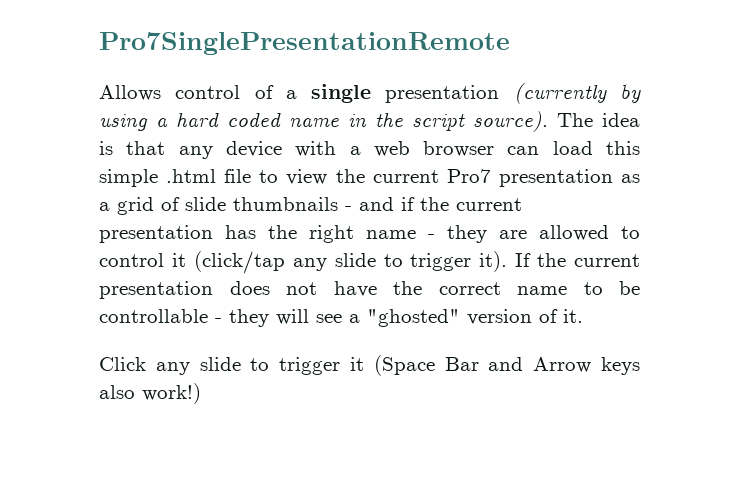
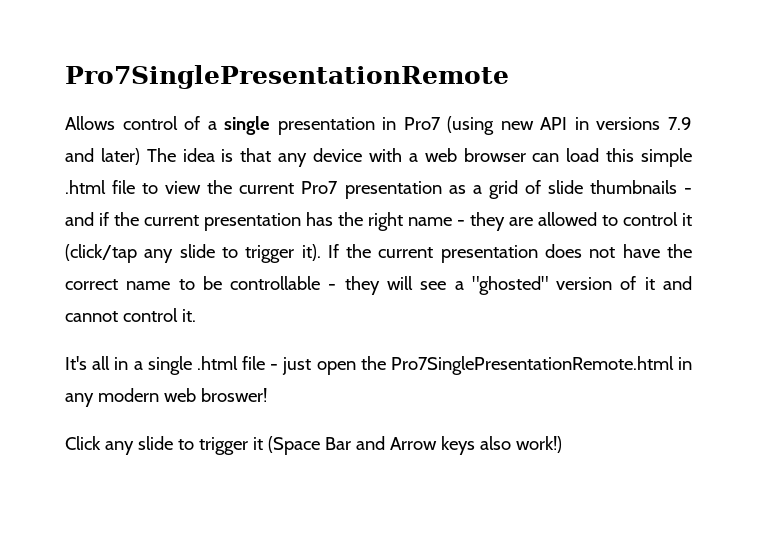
[513,83,641,104] [99,111,548,132] (currently by using a hard coded name in the script source). -> [382,116,693,135] [65,148,140,165] in Pro7 (using new API in versions 7.9 and later)
[563,309,583,323] it. -> [644,276,693,290] [65,308,196,322] [65,356,692,375] [65,388,267,407] it and cannot control it. // It's all in a single .html file - just open the Pro7SinglePresentationRemote.html in any modern web broswer!

